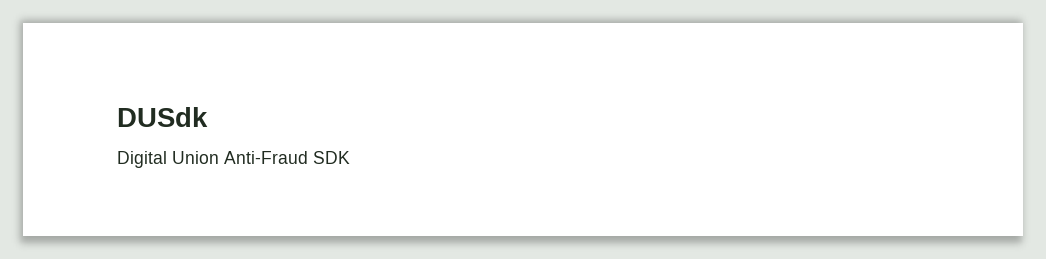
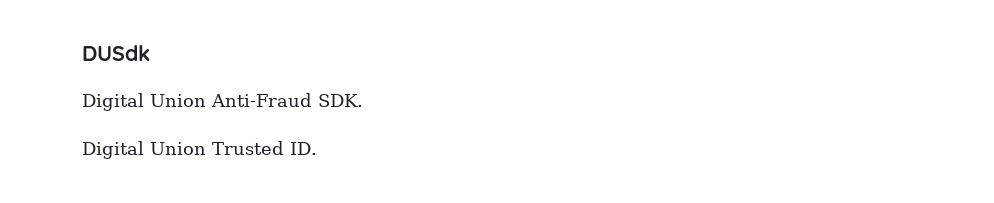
[313,151,350,164] SDK -> [318,94,363,107] [82,141,317,159] SDK. // Digital Union Trusted ID.

